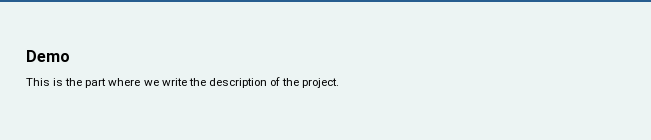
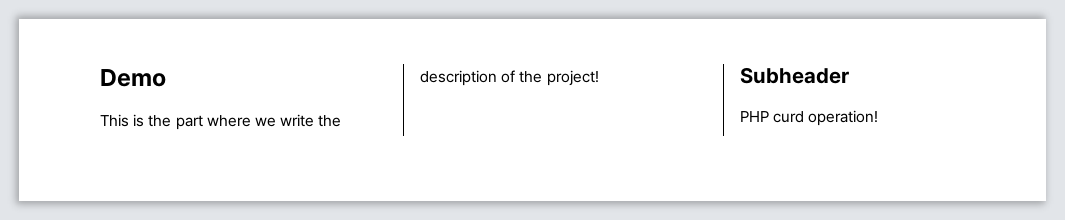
[302,78,340,88] project. -> [546,70,599,86] [740,67,849,84] [740,110,879,126] project! // Subheader // PHP curd operation!

